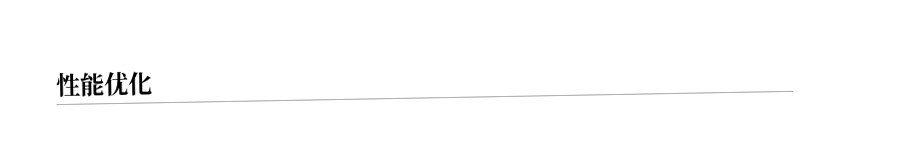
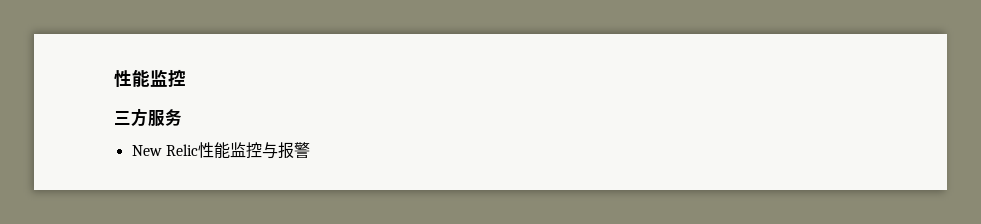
[55,71,153,98] 性能优化 -> [114,69,186,87] [114,108,182,127] [131,142,310,159] 性能监控 // 三方服务 // New Relic性能监控与报警

